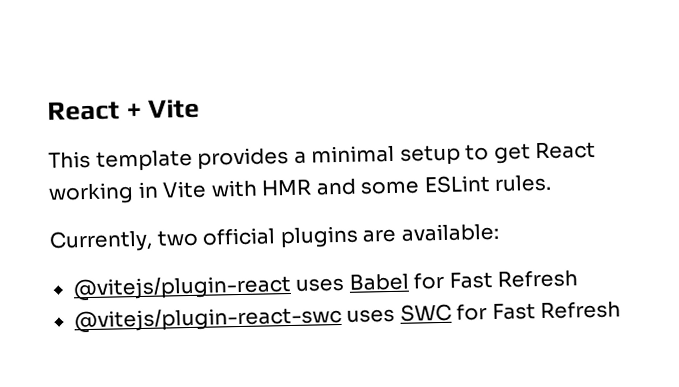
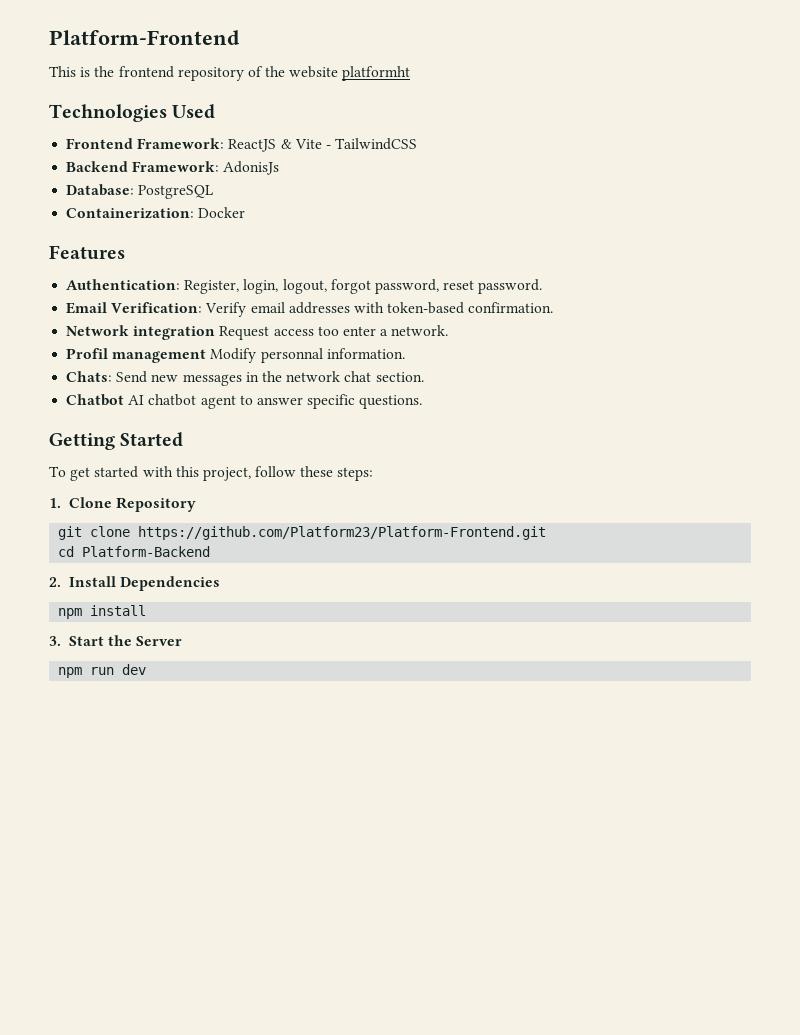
[47,98,201,121] [48,140,597,172] [48,174,552,205] [49,222,499,253] [72,269,579,301] [73,300,622,333] React + Vite // This template provides a minimal setup to get React working in Vite with HMR and some ESLint rules. // Currently, two official plugins are available: // @vitejs/plugin-react uses Babel for Fast Refresh // @vitejs/plugin-react-swc uses SWC for Fast Refresh -> [49,30,240,45] [49,66,411,81] [49,104,216,122] [66,138,418,152] [66,161,280,175] [66,184,214,199] [66,207,246,219] [49,245,125,260] [66,279,543,294] [66,302,554,317] [66,325,449,340] [66,348,405,363] [66,371,424,386] [66,394,423,409] [49,432,184,450] [49,466,374,481] [49,497,197,512] [58,526,547,540] [58,546,211,557] [49,576,221,591] [58,605,147,619] [49,635,183,646] [58,664,147,678] Platform-Frontend // This is the frontend repository of the website platformht // Technologies Used // Frontend Framework: ReactJS & Vite - TailwindCSS // Backend Framework: AdonisJs // Database: PostgreSQL // Containerization: Docker // Features // Authentication: Register, login, logout, forgot password, reset password. // Email Verification: Verify email addresses with token-based confirmation. // Network integration Request access too enter a network. // Profil management Modify personnal information. // Chats: Send new messages in the network chat section. // Chatbot AI chatbot agent to answer specific questions. // Getting Started // To get started with this project, follow these steps: // 1. Clone Repository // git clone https://github.com/Platform23/Platform-Frontend.git // cd Platform-Backend // 2. Install Dependencies // npm install // 3. Start the Server // npm run dev

